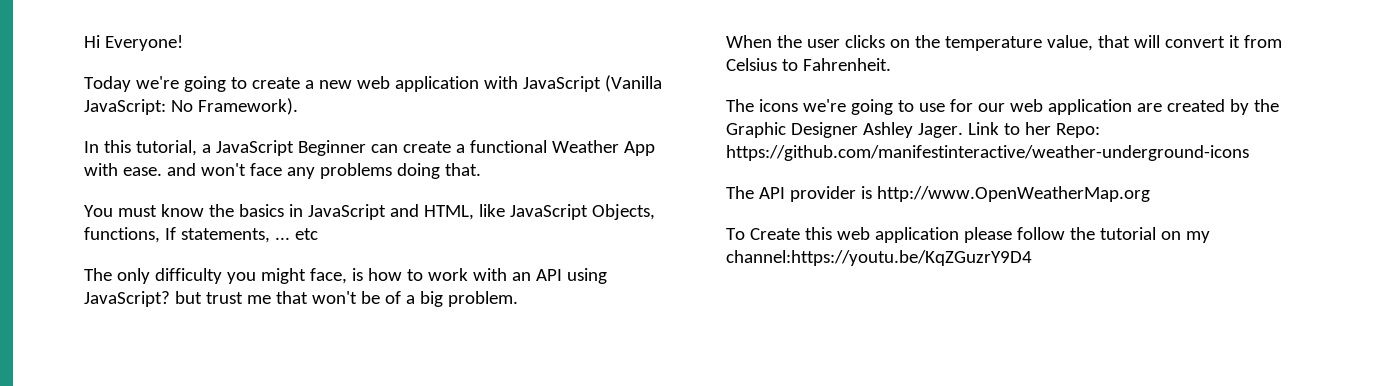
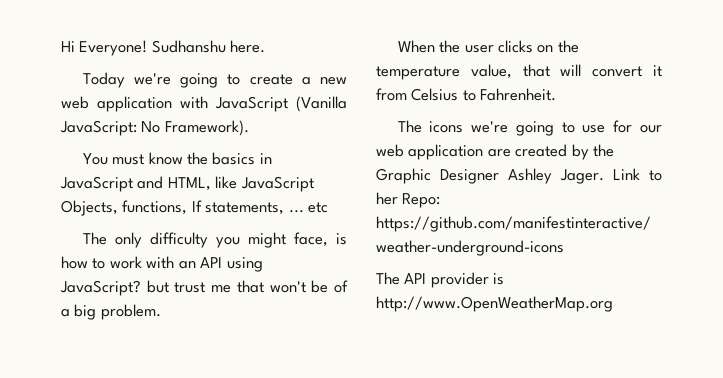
(183, 43) none -> [151,40,266,53] Sudhanshu here.
[84,140,655,156] [84,163,481,179] // In this tutorial, a JavaScript Beginner can create a functional Weather App with ease. and won't face any problems doing that. -> (249, 128) none
[726,227,1210,243] [726,250,1032,266] // To Create this web application please follow the tutorial on my channel:https://youtu.be/KqZGuzrY9D4 -> (613, 304) none

